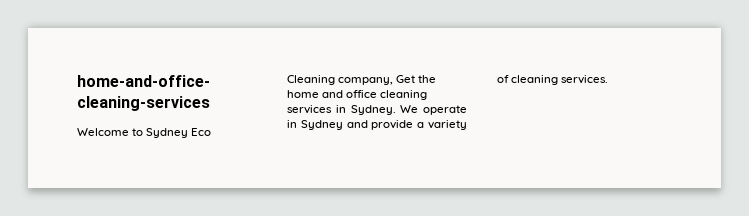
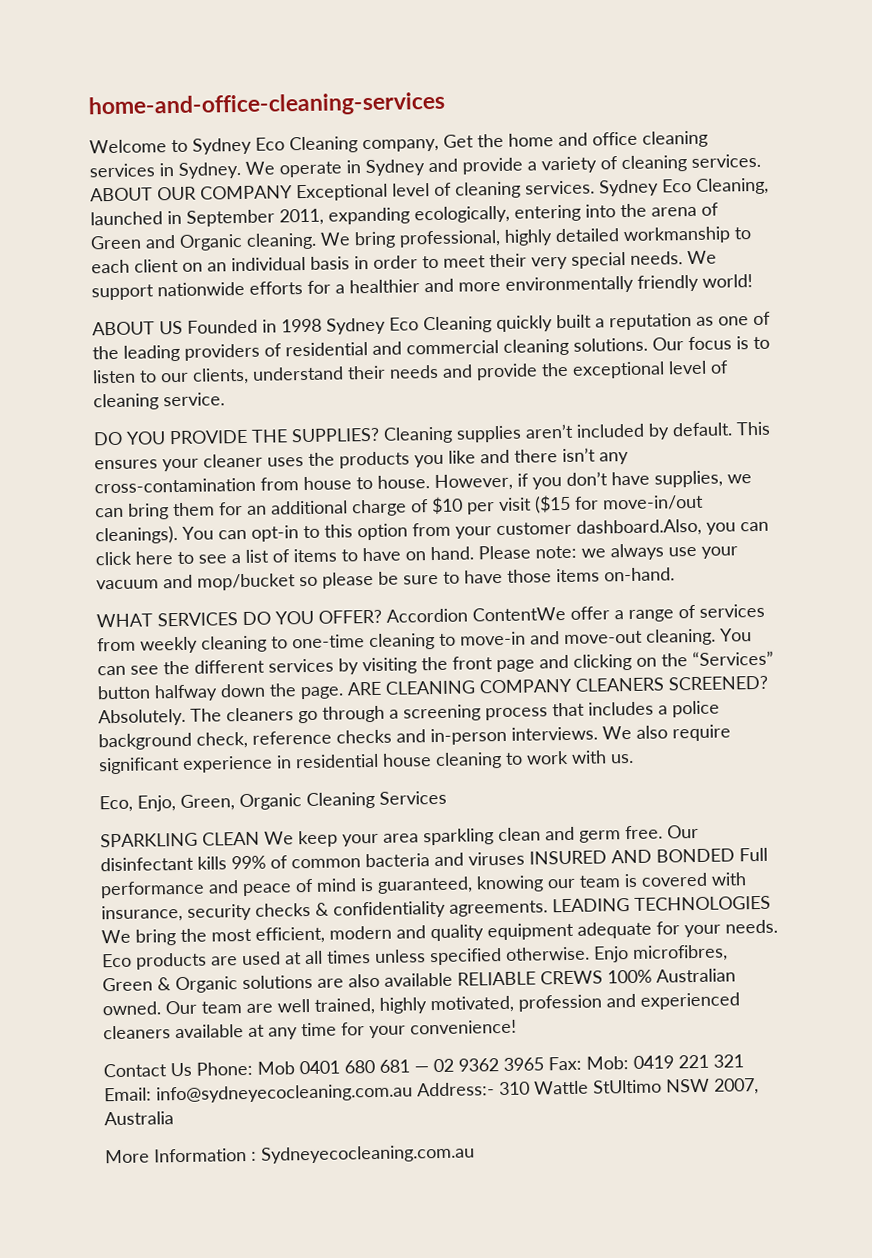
(609, 79) none -> [90,177,769,202] [90,202,719,227] [90,226,751,251] [91,250,717,274] [91,274,753,301] [92,311,771,336] [92,336,770,362] [92,360,729,385] [93,392,225,411] [93,421,771,446] [94,447,629,472] [94,470,752,494] [95,494,704,520] [95,518,769,545] [95,543,738,566] [96,567,675,591] [96,603,765,628] [97,628,752,654] [97,650,774,676] [97,675,768,702] [98,700,720,727] [98,724,731,751] [98,750,634,775] [99,790,447,813] [100,824,699,848] [100,847,768,872] [100,872,747,899] [101,895,771,923] [101,919,778,946] [102,944,728,970] [102,968,736,994] [102,992,740,1016] [103,1019,517,1040] [103,1054,744,1078] [104,1078,759,1104] [104,1111,174,1126] [105,1144,475,1164] ABOUT OUR COMPANY Exceptional level of cleaning services. Sydney Eco Cleaning, launched in September 2011, expanding ecologically, entering into the arena of Green and Organic cleaning. We bring professional, highly detailed workmanship to each client on an individual basis in order to meet their very special needs. We support nationwide efforts for a healthier and more environmentally friendly world! // ABOUT US Founded in 1998 Sydney Eco Cleaning quickly built a reputation as one of the leading providers of residential and commercial cleaning solutions. Our focus is to listen to our clients, understand their needs and provide the exceptional level of cleaning service. // DO YOU PROVIDE THE SUPPLIES? Cleaning supplies aren’t included by default. This ensures your cleaner uses the products you like and there isn’t any cross-contamination from house to house. However, if you don’t have supplies, we can bring them for an additional charge of $10 per visit ($15 for move-in/out cleanings). You can opt-in to this option from your customer dashboard.Also, you can click here to see a list of items to have on hand. Please note: we always use your vacuum and mop/bucket so please be sure to have those items on-hand. // WHAT SERVICES DO YOU OFFER? Accordion ContentWe offer a range of services from weekly cleaning to one-time cleaning to move-in and move-out cleaning. You can see the different services by visiting the front page and clicking on the “Services” button halfway down the page. ARE CLEANING COMPANY CLEANERS SCREENED? Absolutely. The cleaners go through a screening process that includes a police background check, reference checks and in-person interviews. We also require significant experience in residential house cleaning to work with us. // Eco, Enjo, Green, Organic Cleaning Services // SPARKLING CLEAN We keep your area sparkling clean and germ free. Our disinfectant kills 99% of common bacteria and viruses INSURED AND BONDED Full performance and peace of mind is guaranteed, knowing our team is covered with insurance, security checks & confidentiality agreements. LEADING TECHNOLOGIES We bring the most efficient, modern and quality equipment adequate for your needs. Eco products are used at all times unless specified otherwise. Enjo microfibres, Green & Organic solutions are also available RELIABLE CREWS 100% Australian owned. Our team are well trained, highly motivated, profession and experienced cleaners available at any time for your convenience! // Contact Us Phone: Mob 0401 680 681 — 02 9362 3965 Fax: Mob: 0419 221 321 Email: info@sydneyecocleaning.com.au Address:- 310 Wattle StUltimo NSW 2007, Australia // More Information : Sydneyecocleaning.com.au

